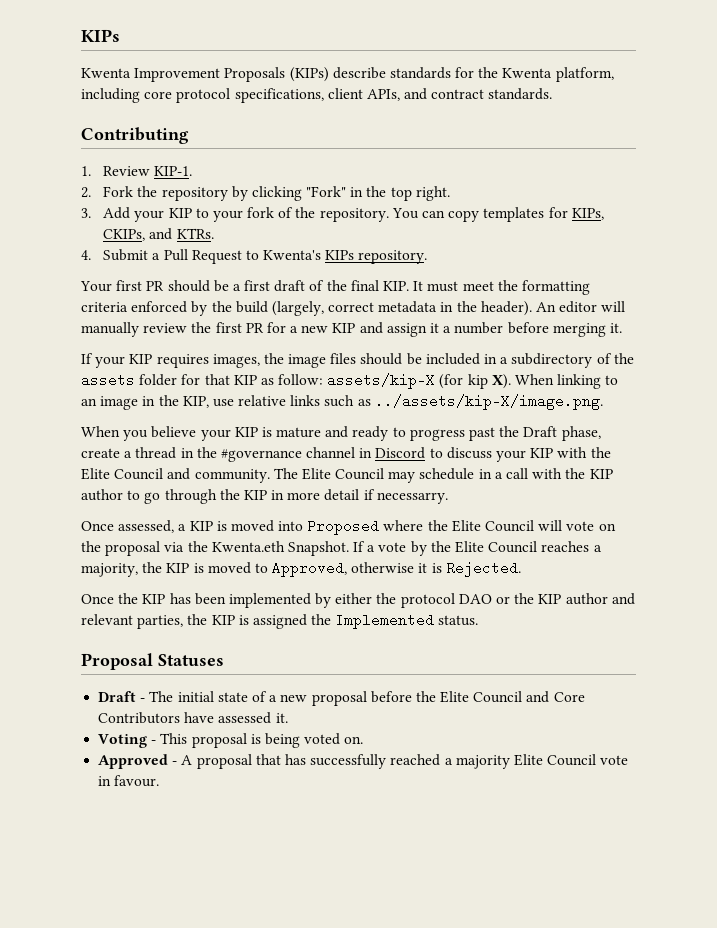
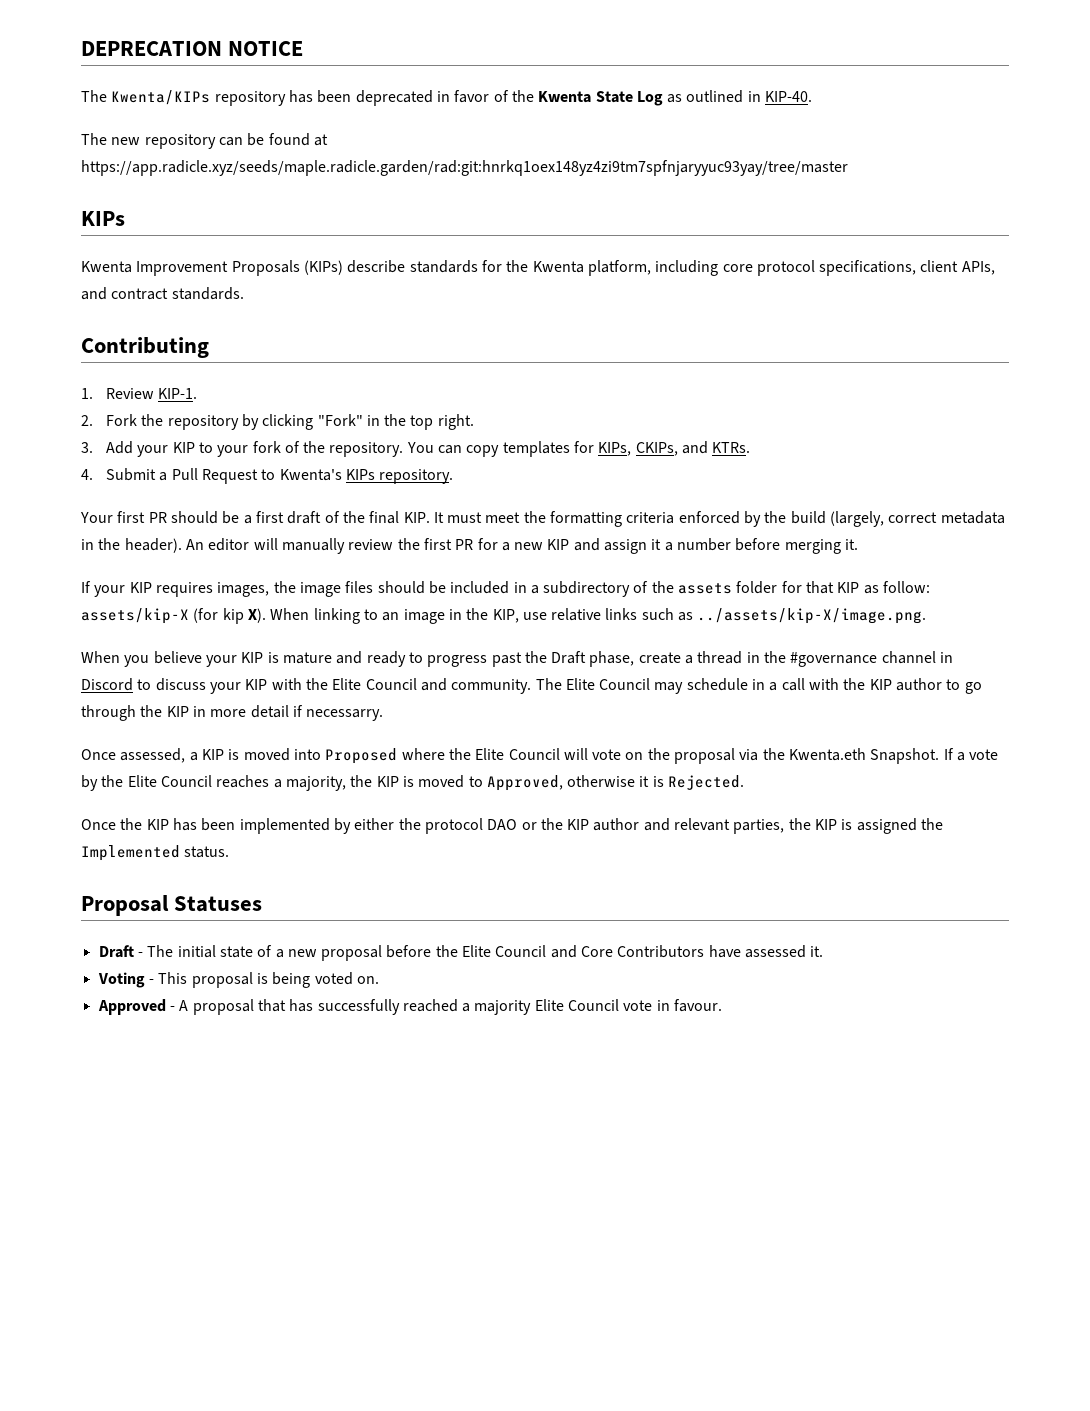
(81, 35) none -> [81,41,304,56] [81,90,813,106] [81,133,328,149] [81,160,848,176] DEPRECATION NOTICE // The Kwenta/KIPs repository has been deprecated in favor of the Kwenta State Log as outlined in KIP-40. // The new repository can be found at https://app.radicle.xyz/seeds/maple.radicle.garden/rad:git:hnrkq1oex148yz4zi9tm7spfnjaryyuc93yay/tree/master //

